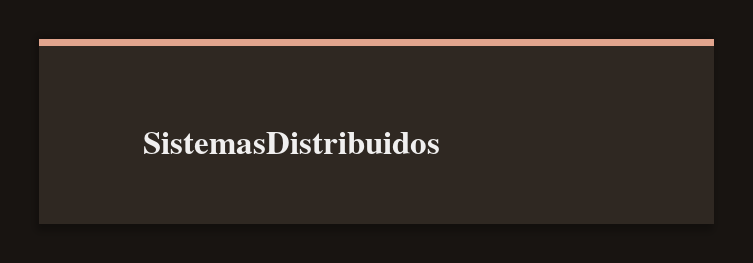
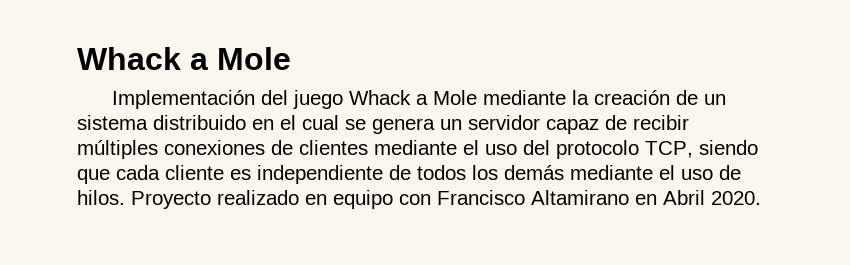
[143,132,440,154] SistemasDistribuidos -> [77,47,291,70] [111,90,726,109] [77,115,689,134] [77,140,758,159] [77,165,741,184] [77,190,761,209] Whack a Mole // Implementación del juego Whack a Mole mediante la creación de un sistema distribuido en el cual se genera un servidor capaz de recibir múltiples conexiones de clientes mediante el uso del protocolo TCP, siendo que cada cliente es independiente de todos los demás mediante el uso de hilos. Proyecto realizado en equipo con Francisco Altamirano en Abril 2020.

